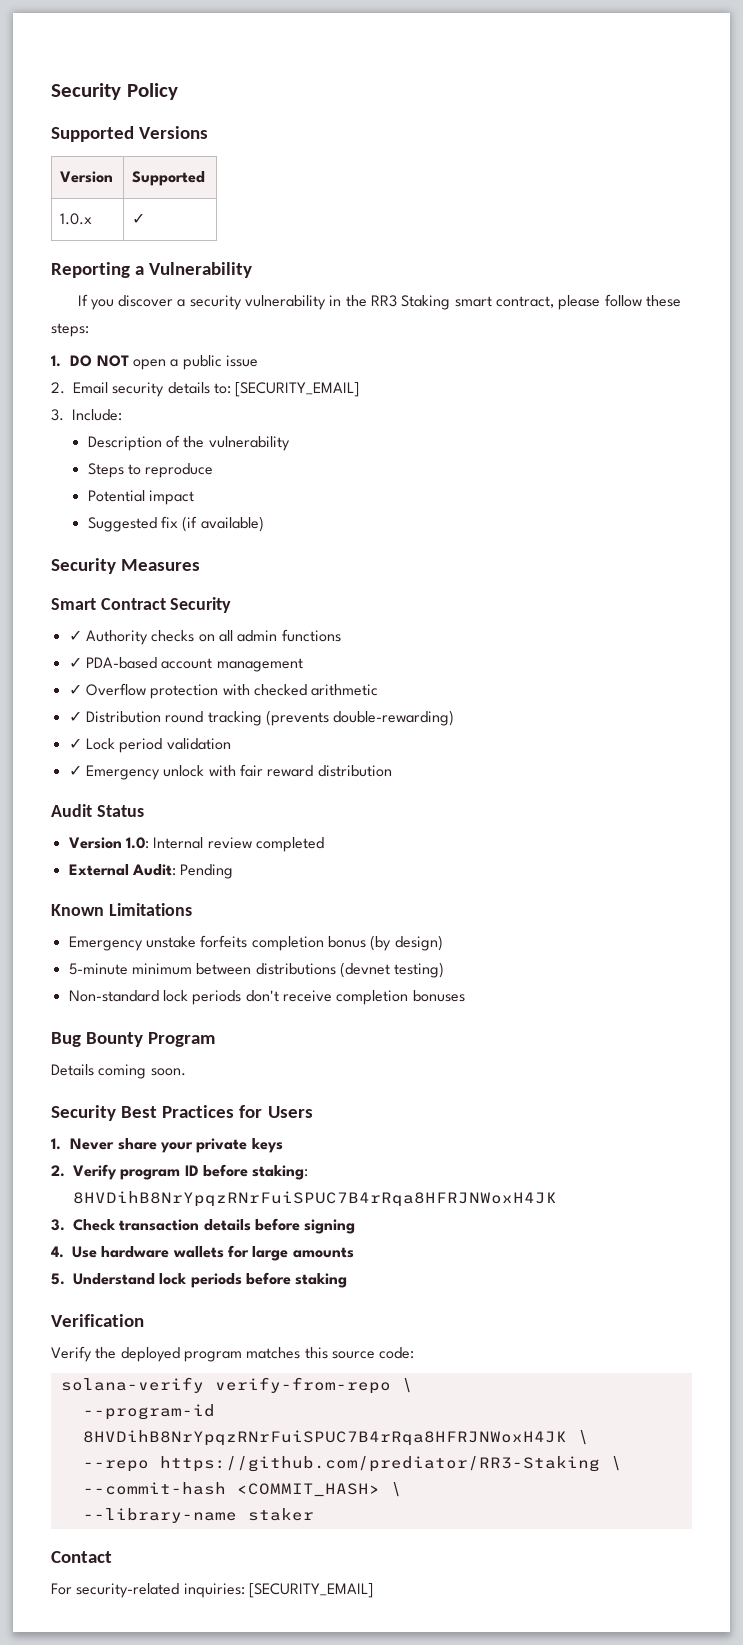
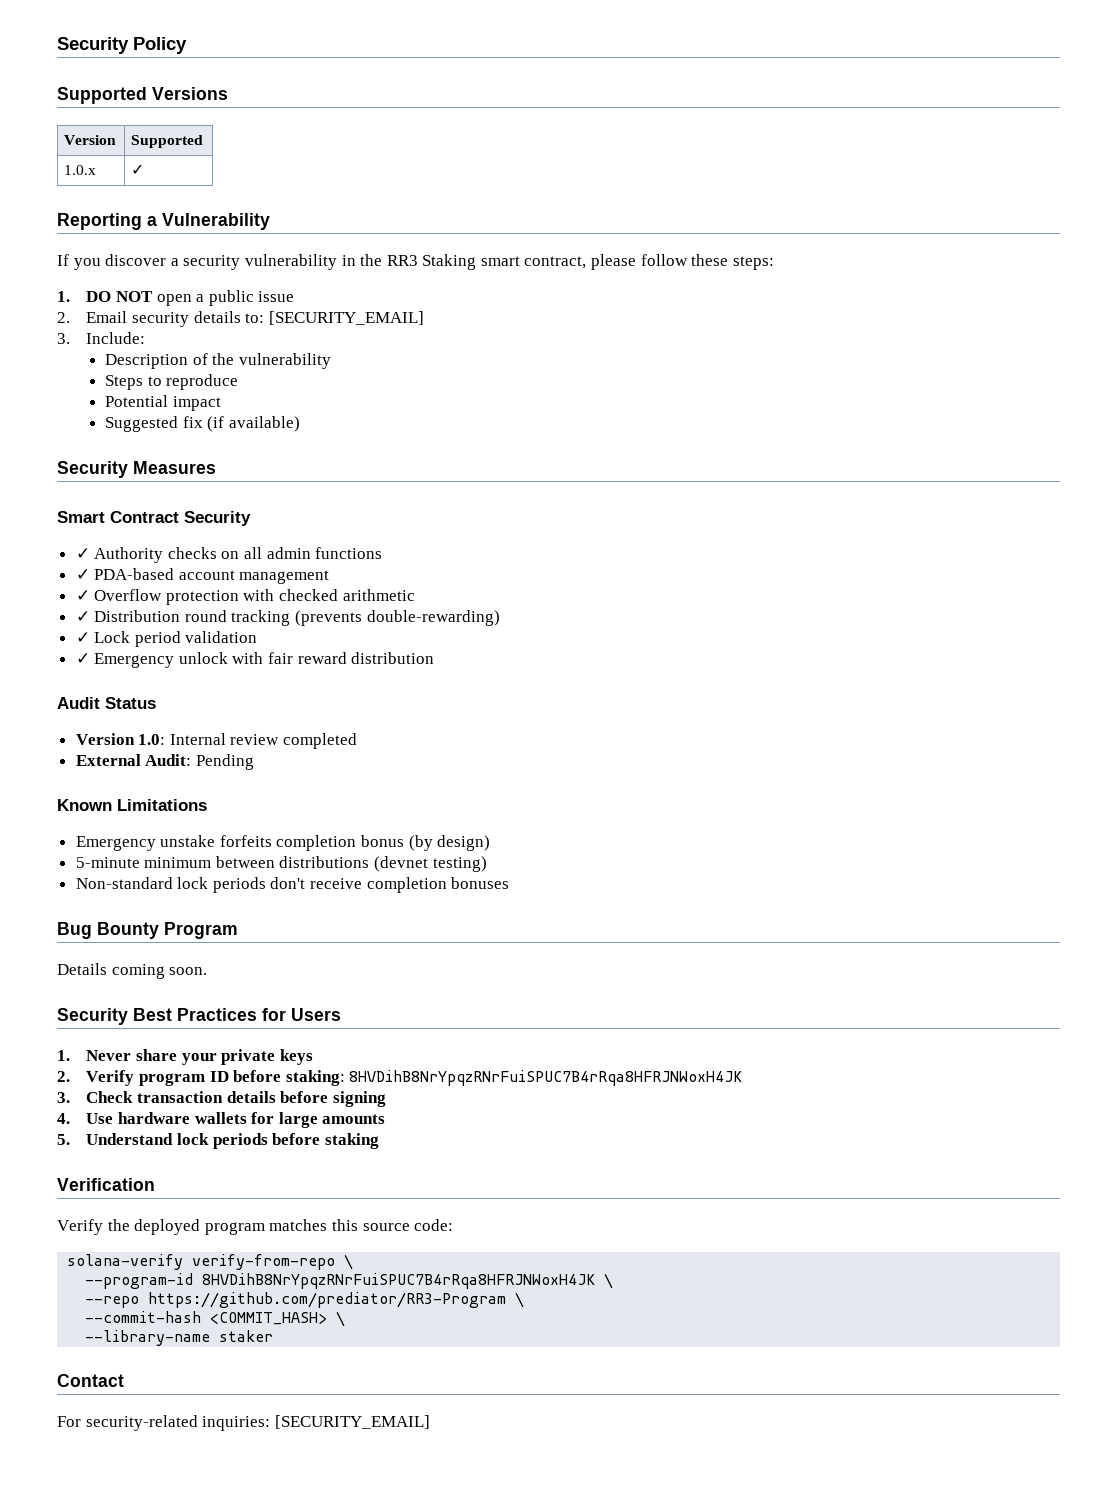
[159,1456,600,1472] https://github.com/prediator/RR3-Staking -> [148,1292,507,1308] https://github.com/prediator/RR3-Program

